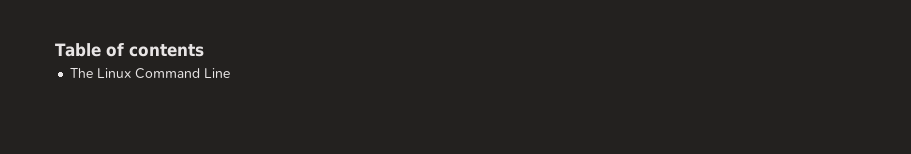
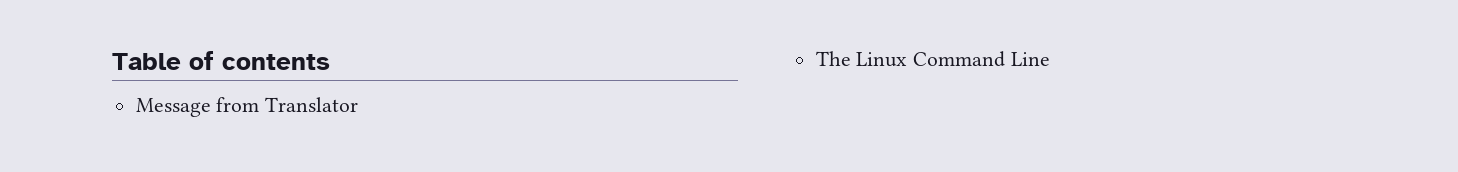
(204, 50) none -> [135,97,359,117] // Message from Translator

